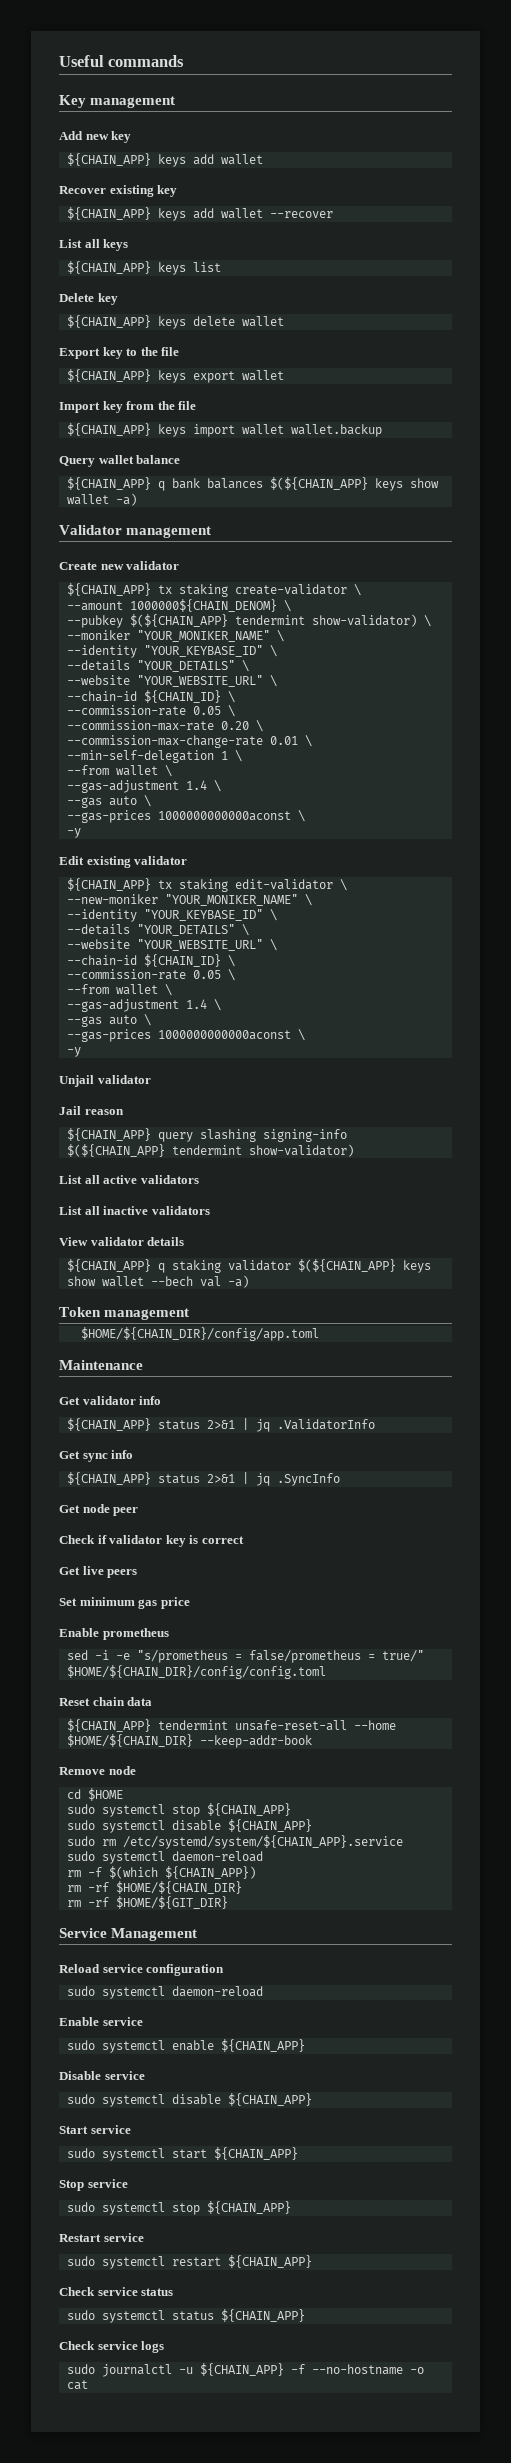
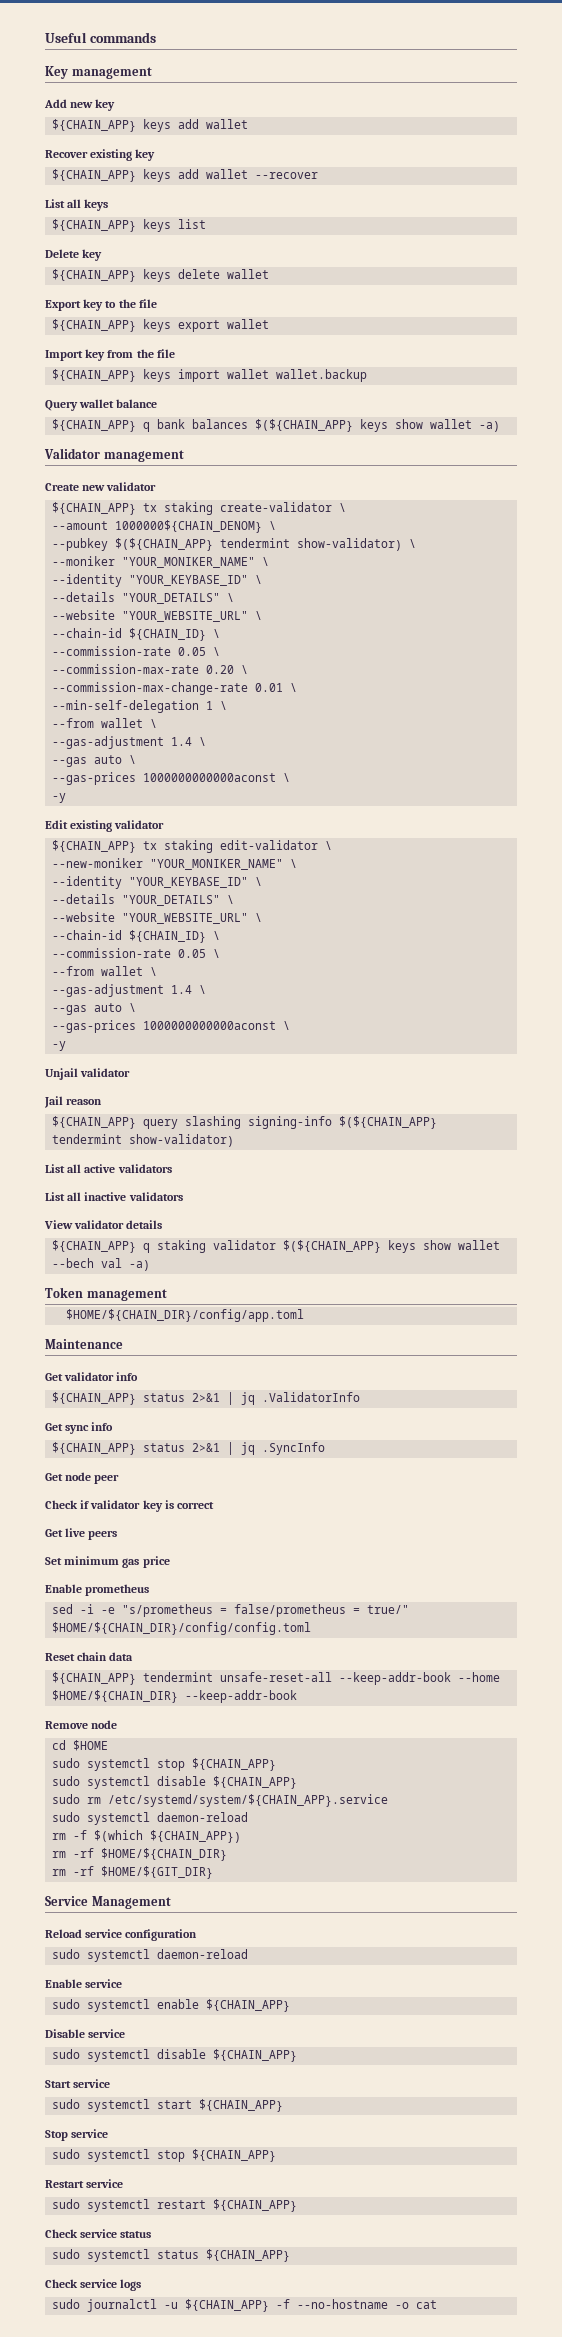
(347, 1725) none -> [339,1672,452,1685] --keep-addr-book

